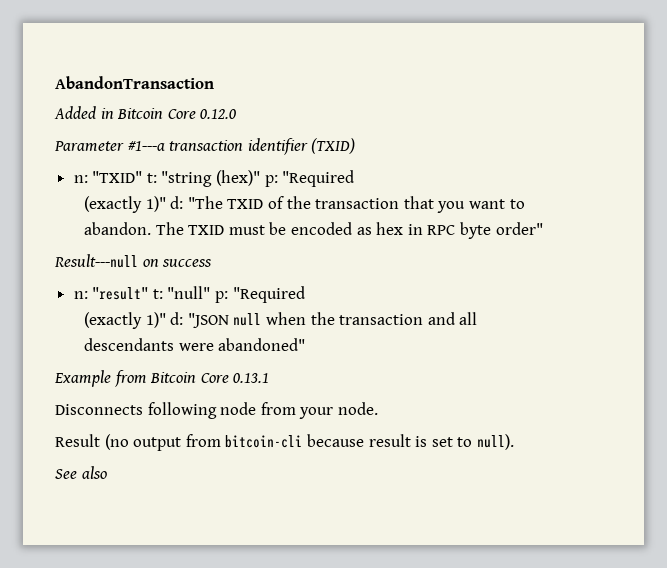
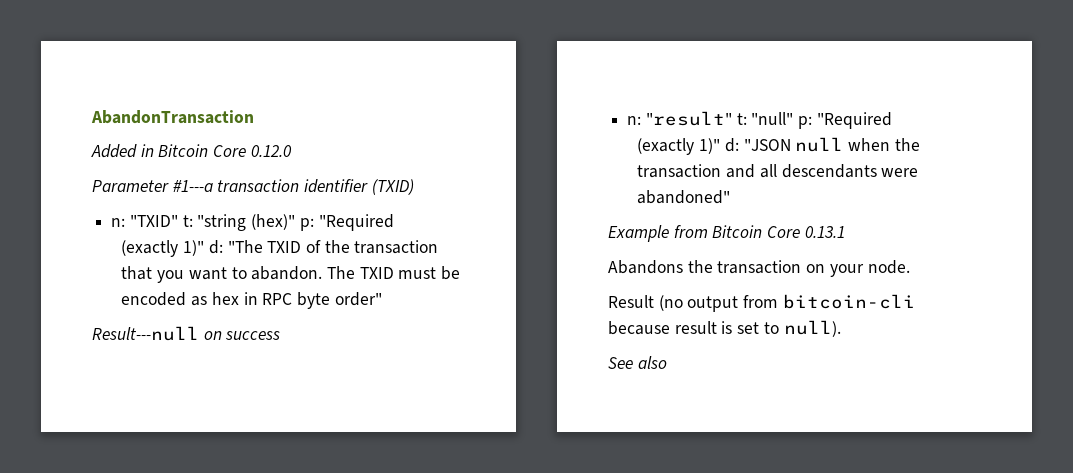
[55,402,296,419] Disconnects following node from -> [608,260,826,274] Abandons the transaction on

